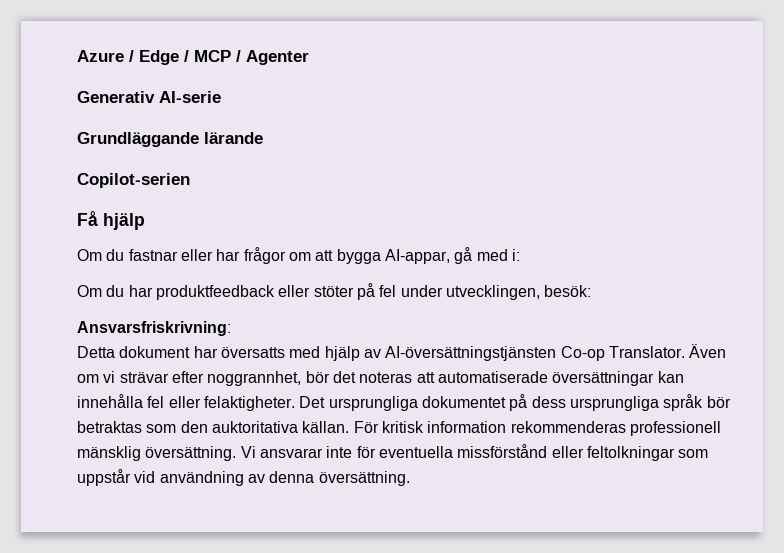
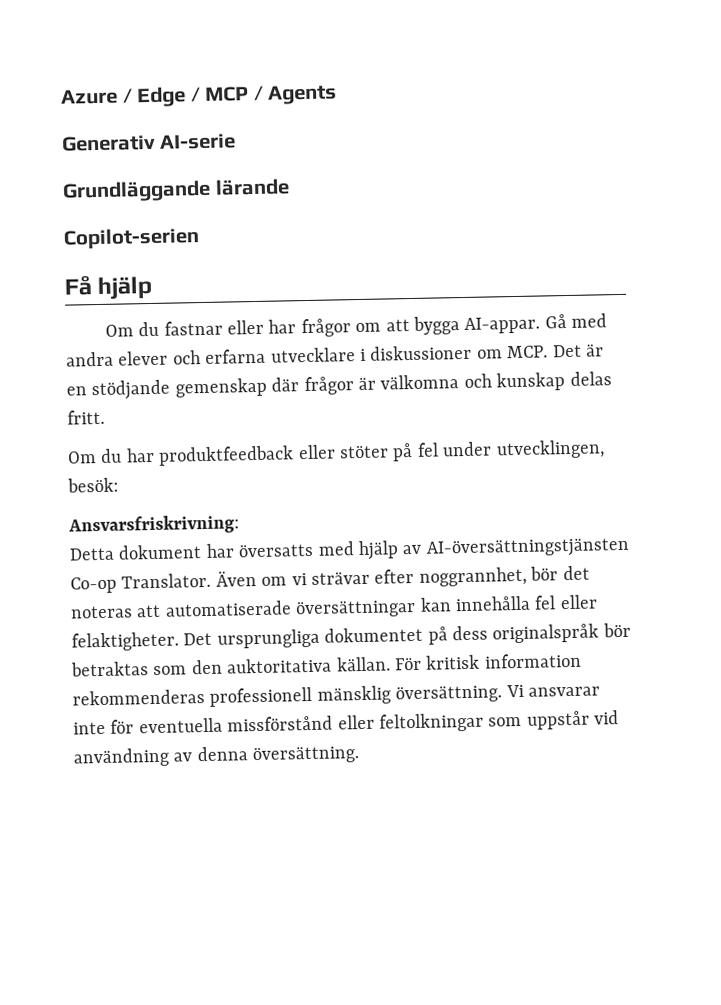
[246,50,309,65] Agenter -> [267,84,338,105] Agents
[384,247,520,264] AI-appar, gå med i: -> [464,313,608,334] [66,343,604,367] [66,371,612,401] [67,409,105,425] AI-appar. Gå med andra elever och erfarna utvecklare i diskussioner om MCP. Det är en stödjande gemenskap där frågor är välkomna och kunskap delas fritt.
[569,394,704,411] ursprungliga språk -> [492,623,600,644] originalspråk

